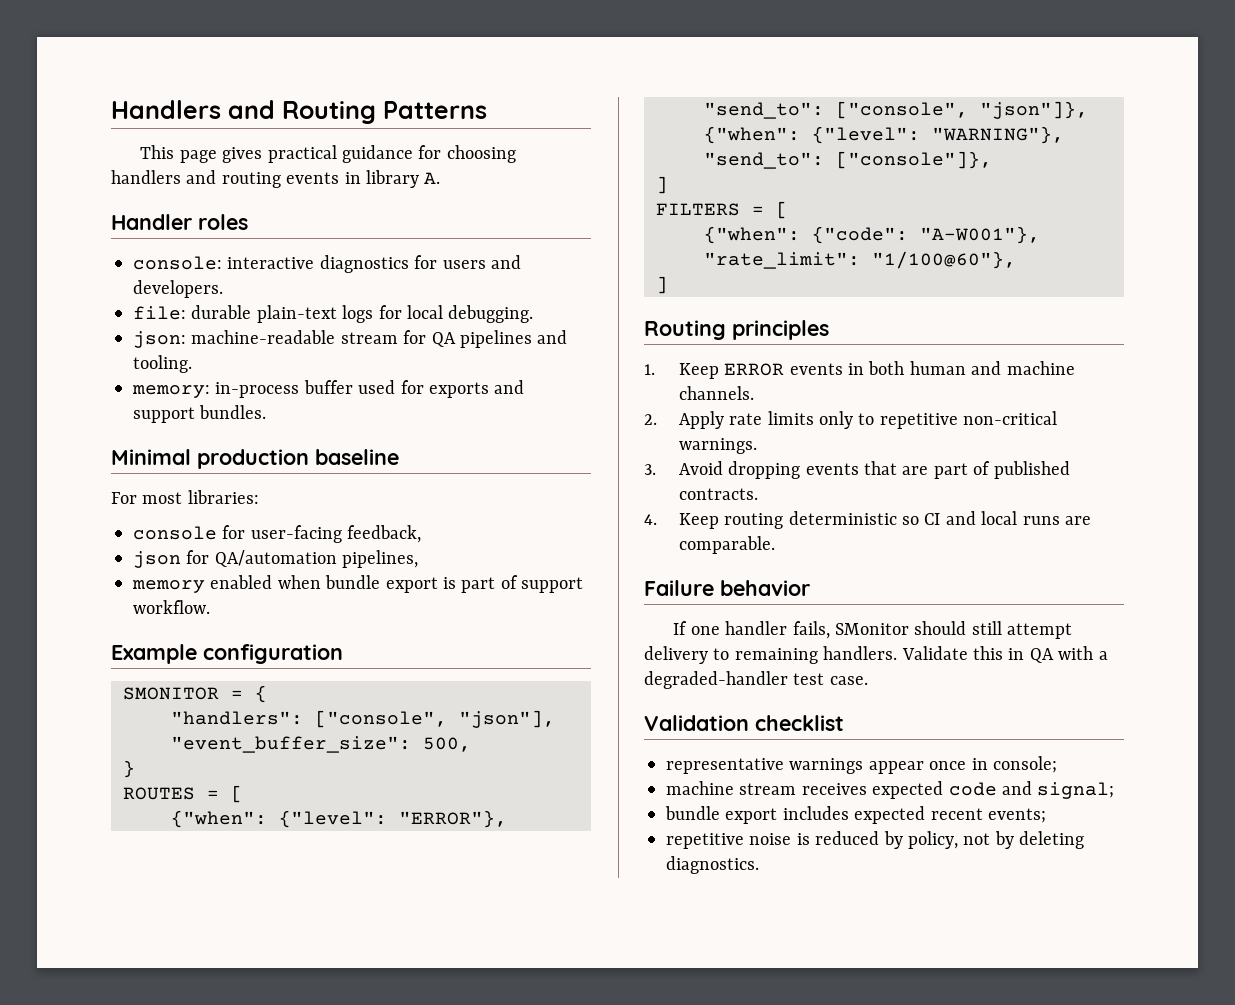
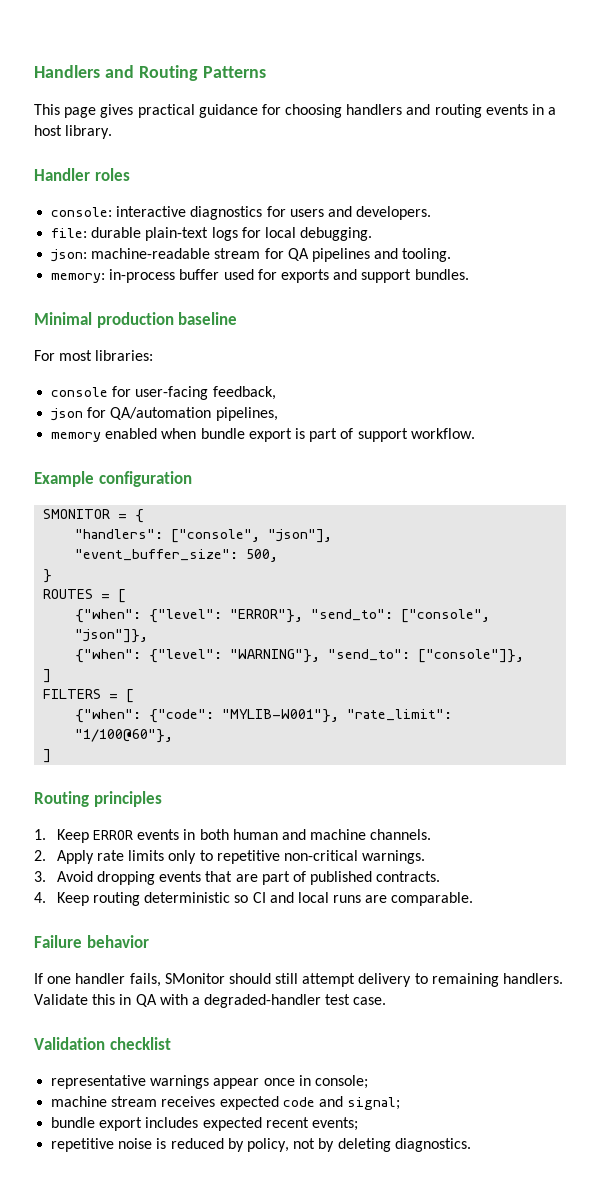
[366,170,441,188] library A. -> [548,107,557,115] [34,125,113,139] a host library.
[920,226,1040,244] "A-W001"}, -> [222,709,340,723] "MYLIB-W001"},

